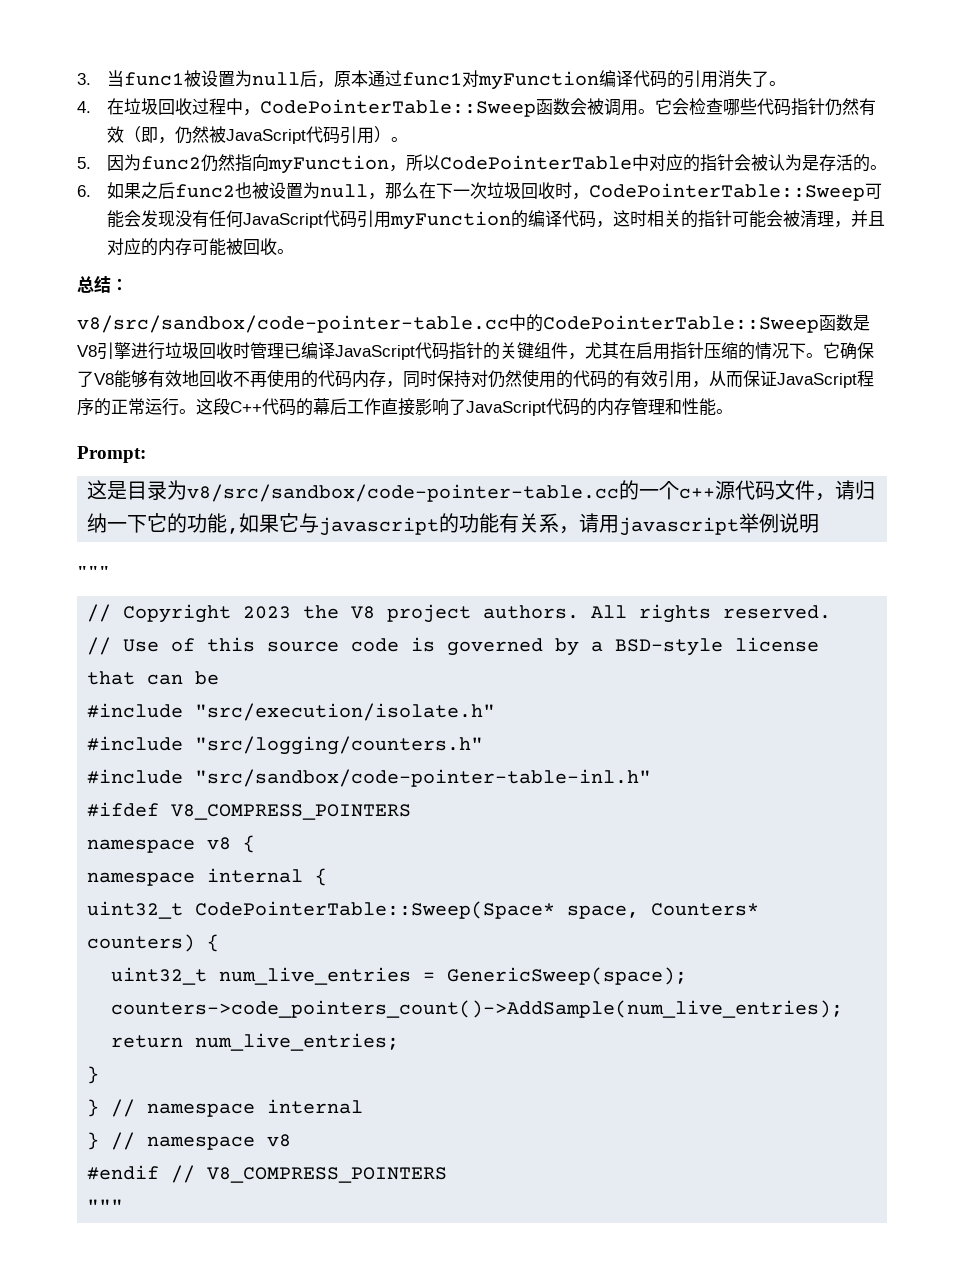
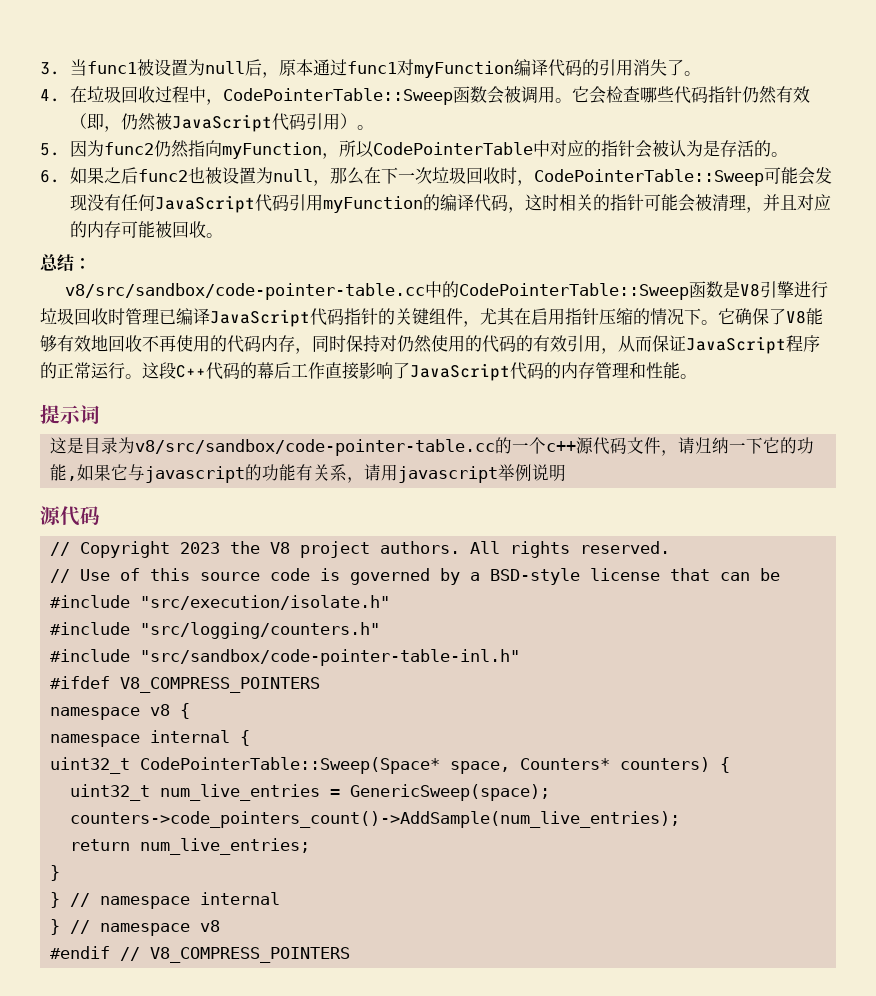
[77,446,146,463] Prompt: -> [40,404,100,424] 提示词
[77,566,110,579] """ -> [40,506,100,526] 源代码
[87,1199,124,1212] // """ -> (351, 955) none

